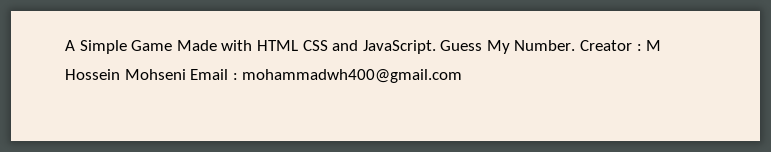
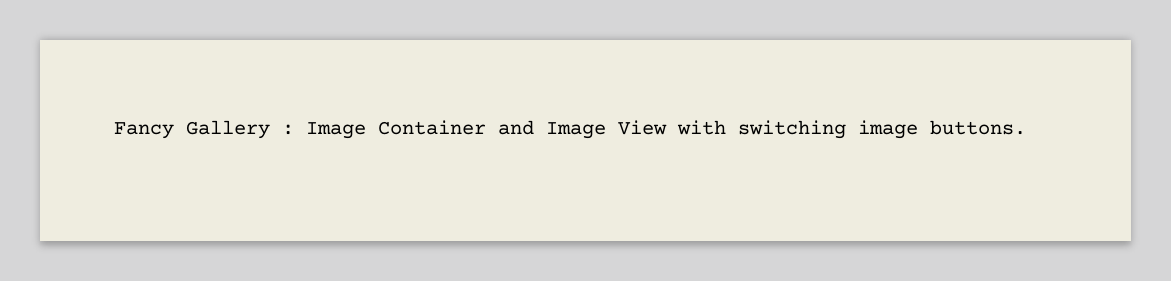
[65,40,662,54] [65,69,463,83] A Simple Game Made with HTML CSS and JavaScript. Guess My Number. Creator : M Hossein Mohseni Email : mohammadwh400@gmail.com -> [114,120,1026,139] Fancy Gallery : Image Container and Image View with switching image buttons.

